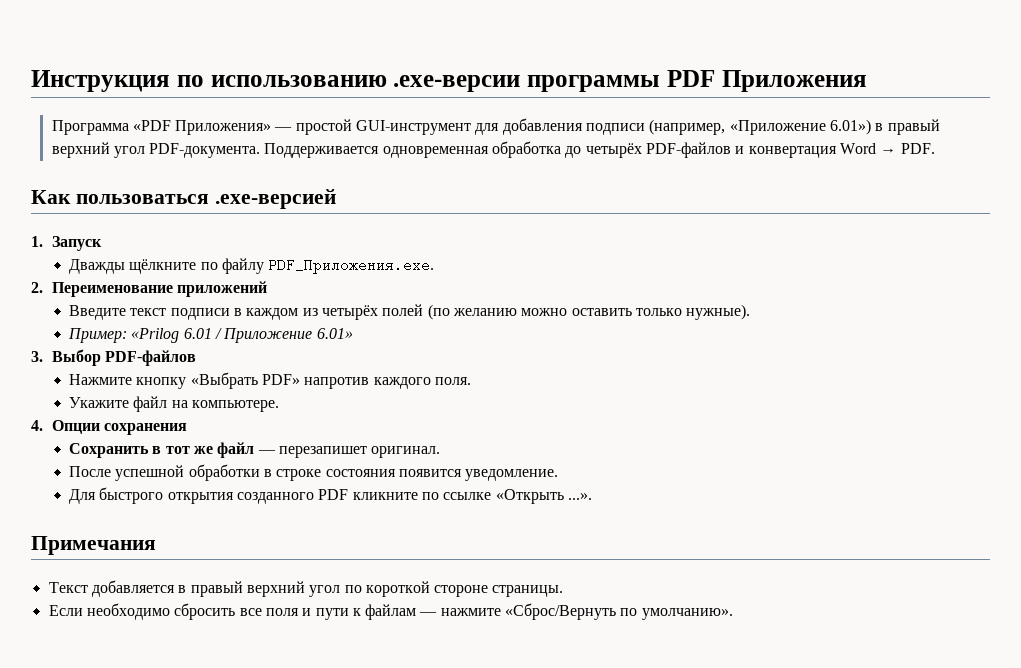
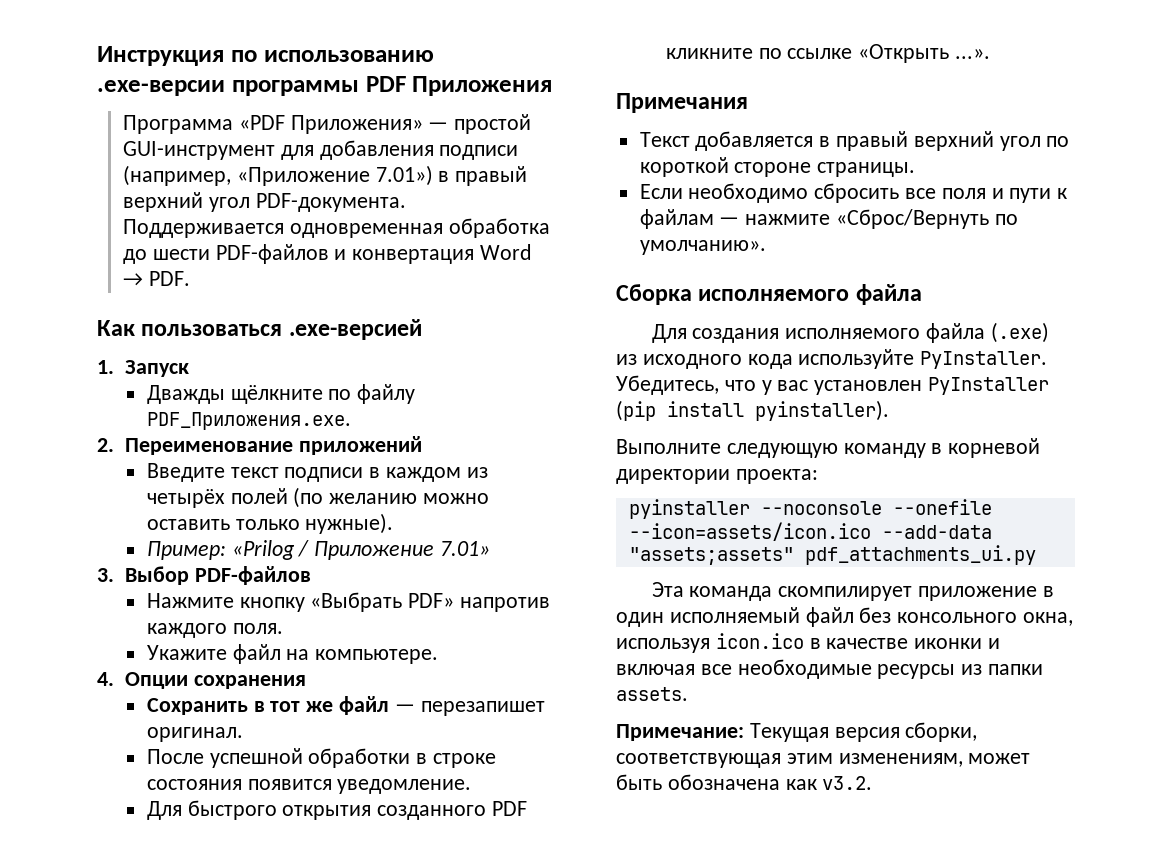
[830,119,872,135] 6.01») -> [375,165,433,186] 7.01»)
[585,143,642,158] четырёх -> [152,249,210,260] шести
[183,328,212,339] 6.01 -> (295, 550) none
[316,328,353,339] 6.01» -> [439,541,490,556] 7.01»
(733, 614) none -> [616,284,922,305] [651,322,1049,343] [616,349,1048,369] [616,375,1050,395] [616,400,889,421] [616,438,1041,458] [616,469,818,484] [628,499,992,519] [628,522,992,541] [628,545,1036,565] [651,582,1054,601] [616,607,1074,627] [616,633,1001,653] [616,659,1044,679] [616,687,688,701] [616,722,978,742] [616,753,1031,768] [616,774,873,790] // Сборка исполняемого файла // Для создания исполняемого файла (.exe) из исходного кода используйте PyInstaller. Убедитесь, что у вас установлен PyInstaller (pip install pyinstaller). // Выполните следующую команду в корневой директории проекта: // pyinstaller --noconsole --onefile --icon=assets/icon.ico --add-data "assets;assets" pdf_attachments_ui.py // Эта команда скомпилирует приложение в один исполняемый файл без консольного окна, используя icon.ico в качестве иконки и включая все необходимые ресурсы из папки assets. // Примечание: Текущая версия сборки, соответствующая этим изменениям, может быть обозначена как v3.2.

